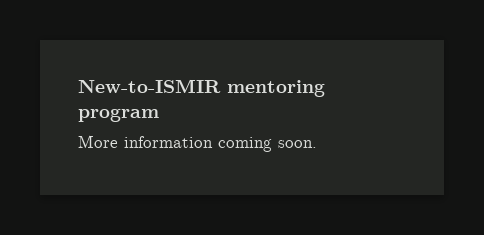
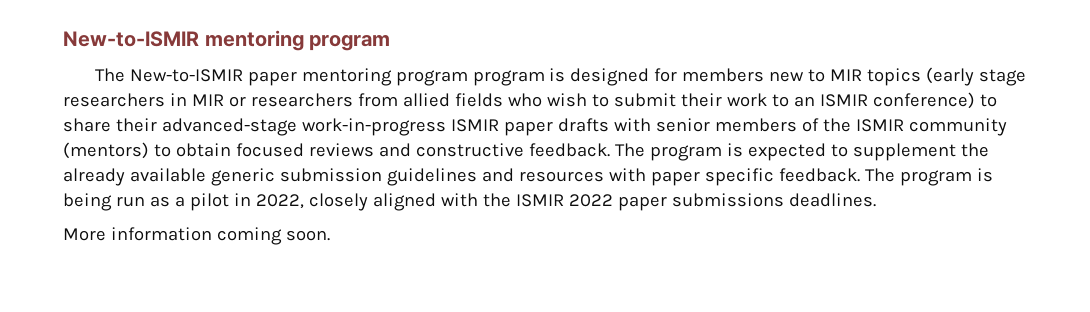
(159, 115) none -> [94,67,1027,86] [63,92,997,109] [63,118,1007,136] [63,142,989,161] [63,168,993,186] [63,193,876,211] // The New-to-ISMIR paper mentoring program program is designed for members new to MIR topics (early stage researchers in MIR or researchers from allied fields who wish to submit their work to an ISMIR conference) to share their advanced-stage work-in-progress ISMIR paper drafts with senior members of the ISMIR community (mentors) to obtain focused reviews and constructive feedback. The program is expected to supplement the already available generic submission guidelines and resources with paper specific feedback. The program is being run as a pilot in 2022, closely aligned with the ISMIR 2022 paper submissions deadlines.

